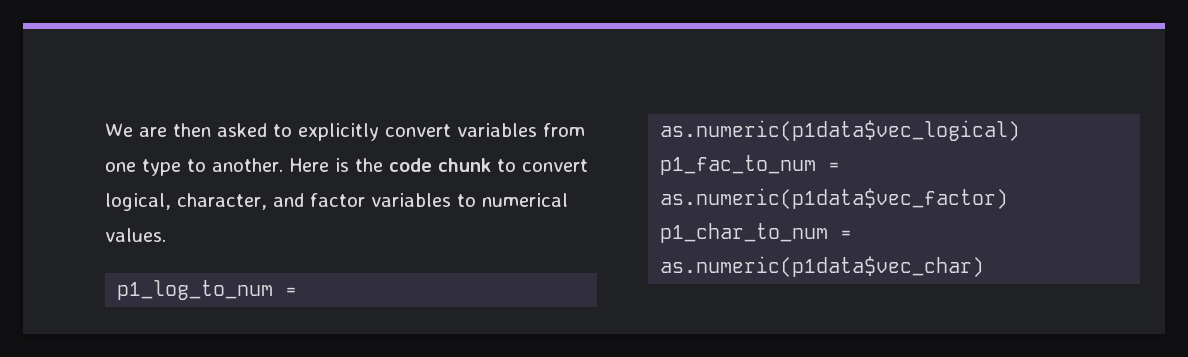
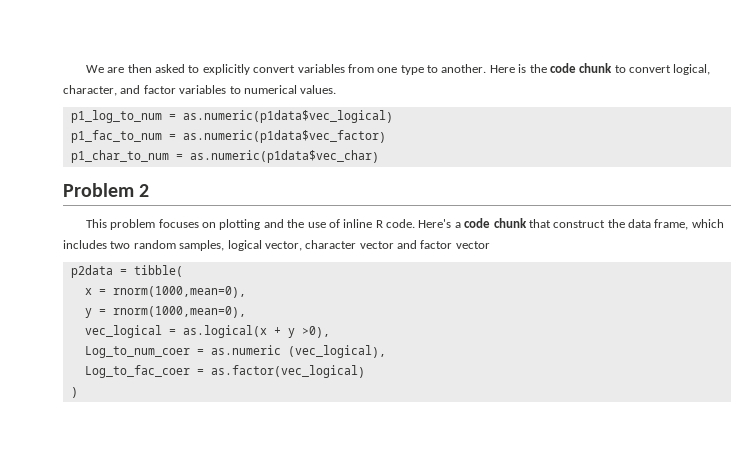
(985, 266) none -> [63,183,150,197] [85,218,724,230] [63,240,490,251] [70,265,183,278] [84,286,246,298] [84,306,246,318] [84,325,330,338] [84,345,386,358] [84,365,365,378] [70,387,78,398] // Problem 2 // This problem focuses on plotting and the use of inline R code. Here's a code chunk that construct the data frame, which includes two random samples, logical vector, character vector and factor vector // p2data = tibble( // x = rnorm(1000,mean=0), // y = rnorm(1000,mean=0), // vec_logical = as.logical(x + y >0), // Log_to_num_coer = as.numeric (vec_logical), // Log_to_fac_coer = as.factor(vec_logical) // )

